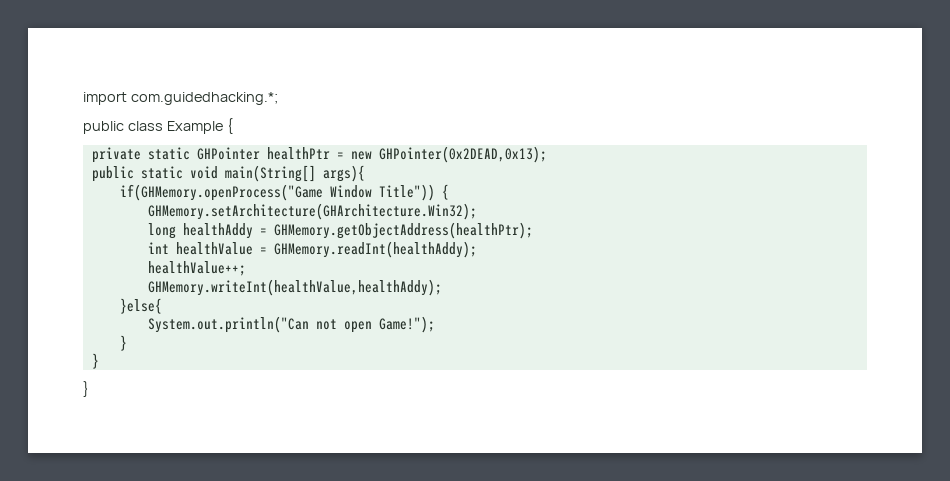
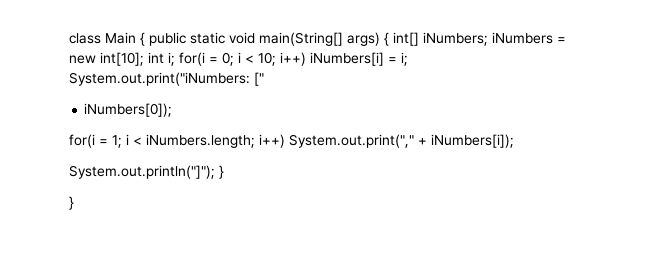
[83,92,278,105] [83,118,233,134] [91,146,547,163] [91,165,365,182] [119,184,449,201] [147,203,477,220] [147,222,533,239] [147,241,477,258] [147,261,246,276] [147,279,442,296] [119,298,162,314] [147,316,435,333] [119,335,127,351] [91,353,99,369] [83,381,89,397] import com.guidedhacking.*; // public class Example { // private static GHPointer healthPtr = new GHPointer(0x2DEAD,0x13); // public static void main(String[] args){ // if(GHMemory.openProcess("Game Window Title")) { // GHMemory.setArchitecture(GHArchitecture.Win32); // long healthAddy = GHMemory.getObjectAddress(healthPtr); // int healthValue = GHMemory.readInt(healthAddy); // healthValue++; // GHMemory.writeInt(healthValue,healthAddy); // }else{ // System.out.println("Can not open Game!"); // } // } // } -> [69,32,566,46] [69,52,408,66] [69,72,264,86] [84,103,173,117] [69,134,514,148] [69,165,224,179] [69,196,74,210] class Main { public static void main(String[] args) { int[] iNumbers; iNumbers = new int[10]; int i; for(i = 0; i < 10; i++) iNumbers[i] = i; System.out.print("iNumbers: [" // iNumbers[0]); // for(i = 1; i < iNumbers.length; i++) System.out.print("," + iNumbers[i]); // System.out.println("]"); } // }

